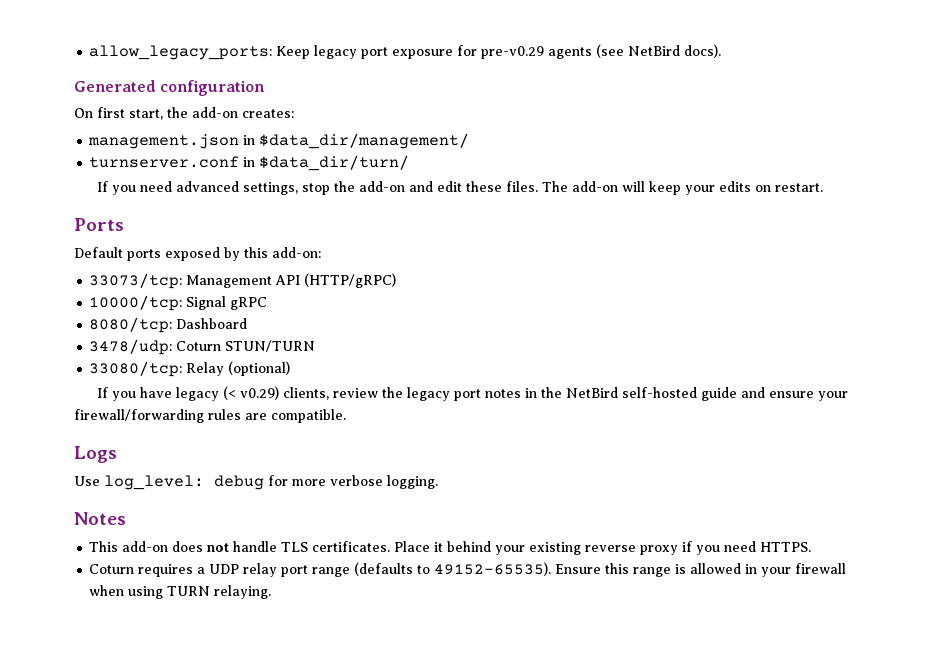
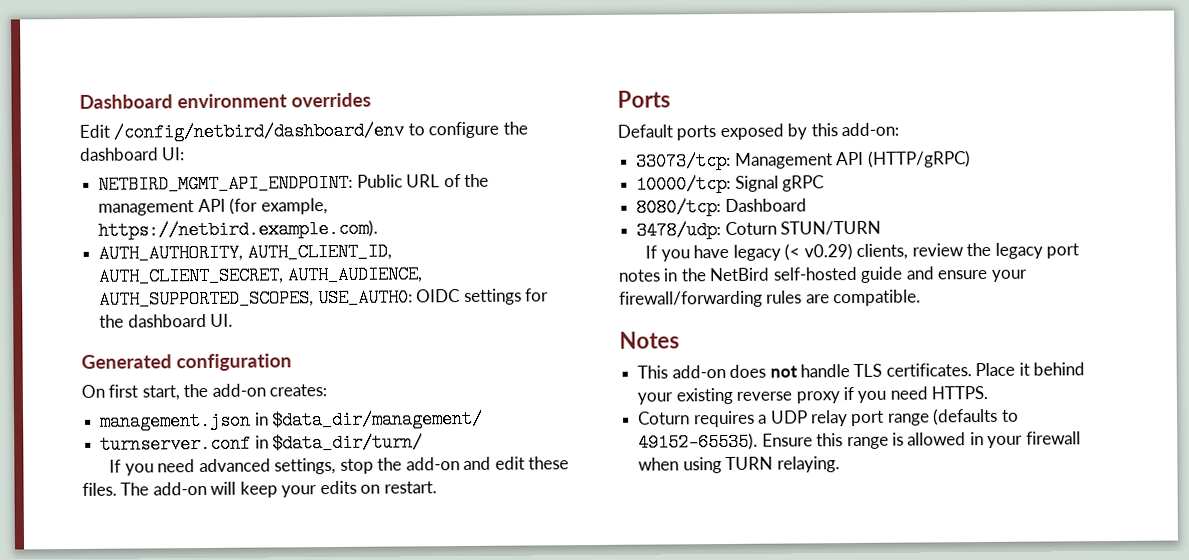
[89,44,722,60] allow_legacy_ports: Keep legacy port exposure for pre-v0.29 agents (see NetBird docs). -> [79,92,372,109] [79,121,528,142] [79,147,186,161] [98,173,489,194] [98,197,328,216] [98,219,379,240] [98,242,392,263] [98,265,423,286] [99,288,549,309] [99,313,234,328] Dashboard environment overrides // Edit /config/netbird/dashboard/env to configure the dashboard UI: // NETBIRD_MGMT_API_ENDPOINT: Public URL of the management API (for example, https://netbird.example.com). // AUTH_AUTHORITY, AUTH_CLIENT_ID, AUTH_CLIENT_SECRET, AUTH_AUDIENCE, AUTH_SUPPORTED_SCOPES, USE_AUTH0: OIDC settings for the dashboard UI.
[89,361,291,377] // 33080/tcp: Relay (optional) -> (882, 228) none
[74,446,117,463] [74,475,438,490] // Logs // Use log_level: debug for more verbose logging. -> (922, 298) none

